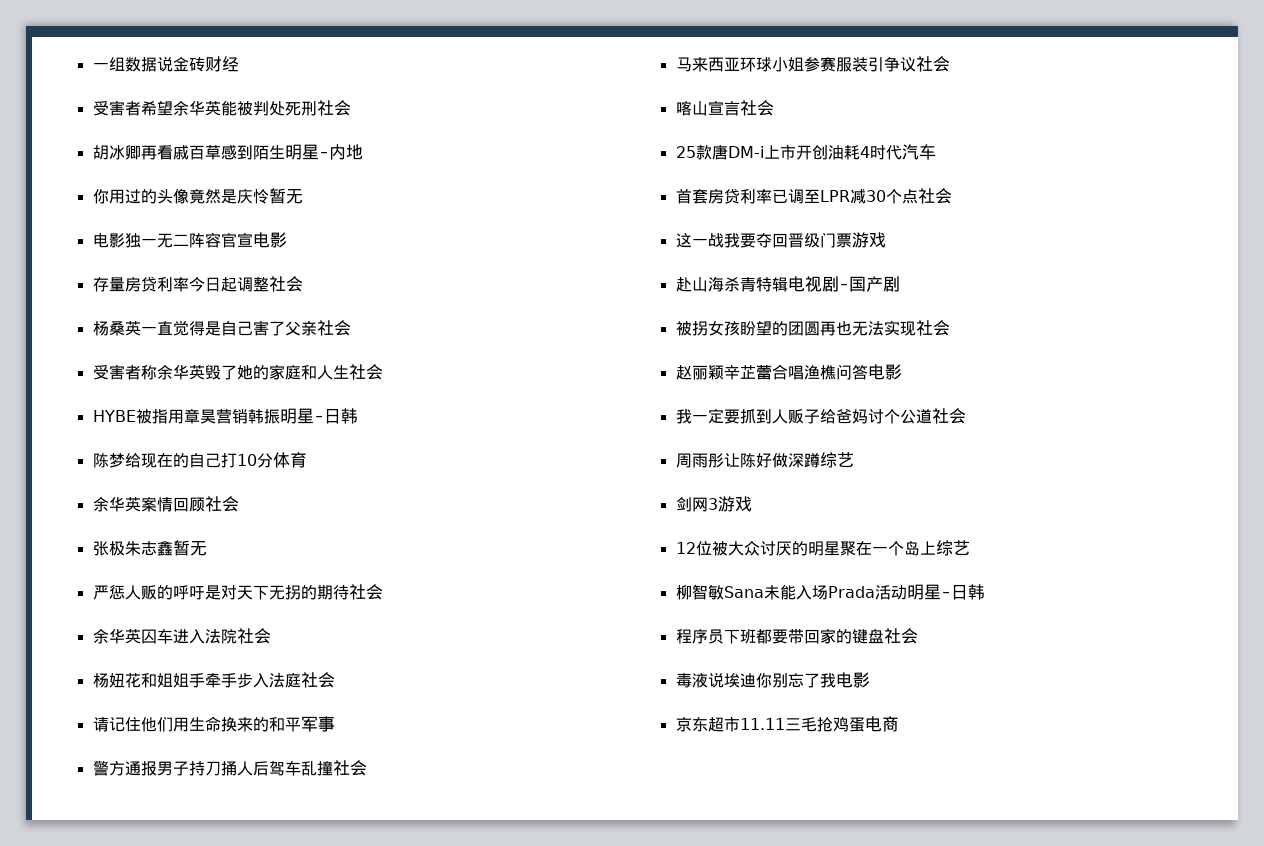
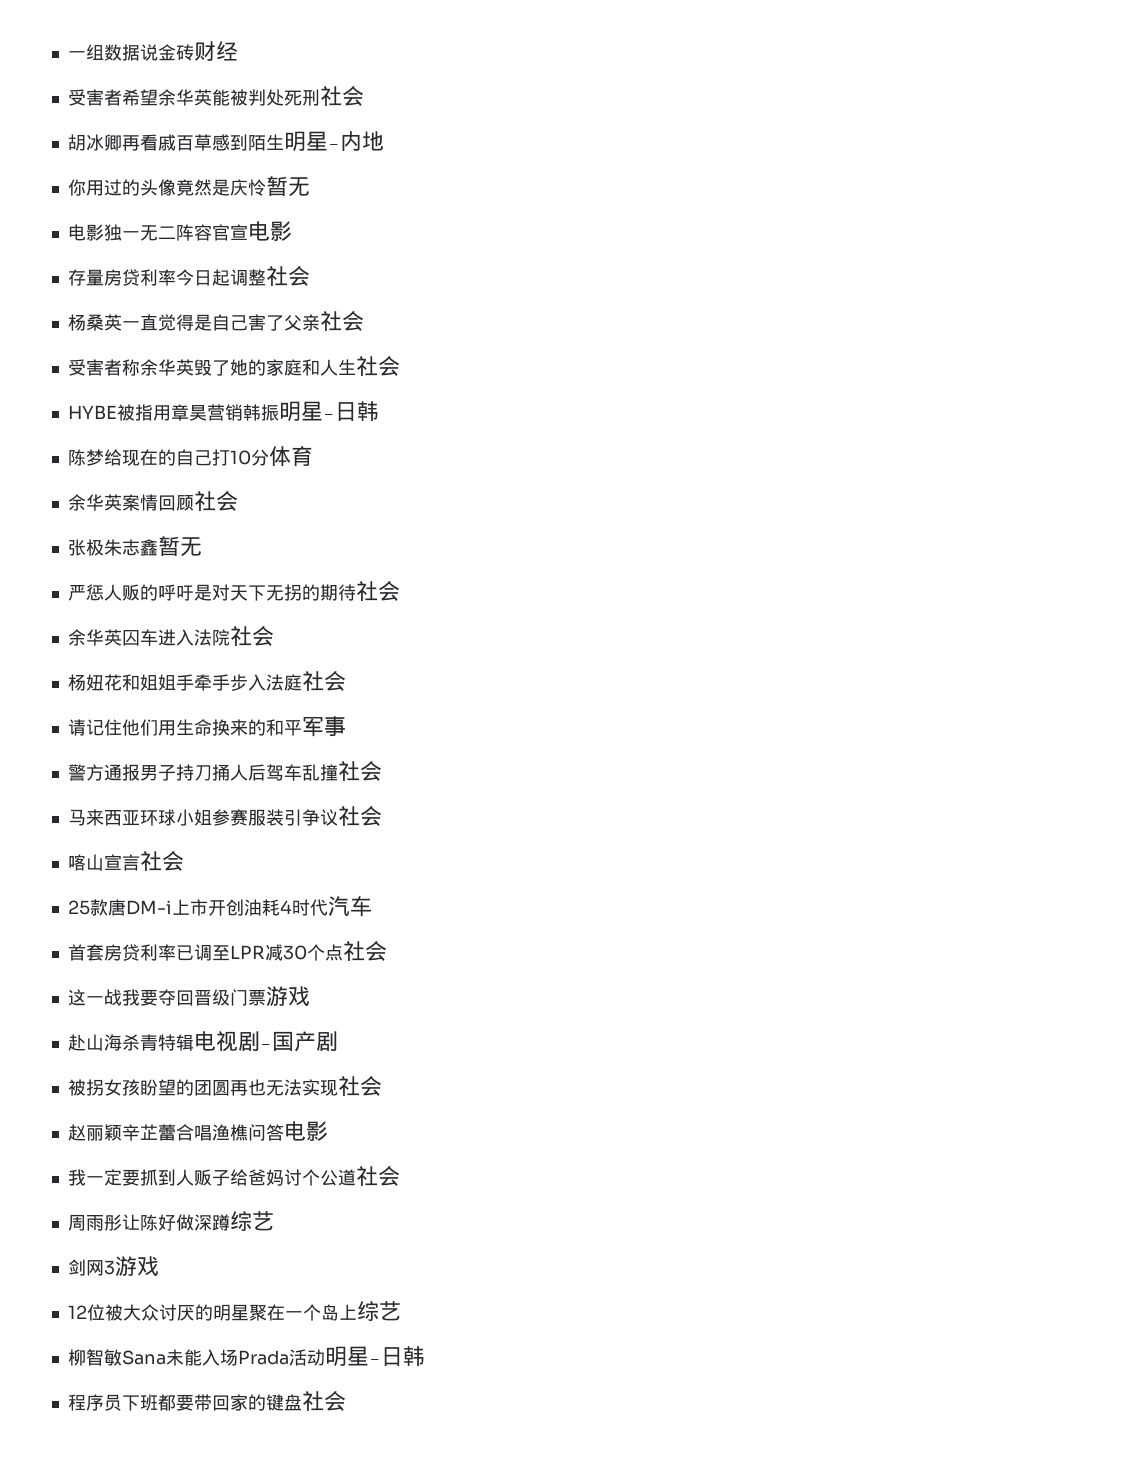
[675,672,870,688] [675,716,899,732] // 毒液说埃迪你别忘了我电影 // 京东超市11.11三毛抢鸡蛋电商 -> (346, 1401) none

